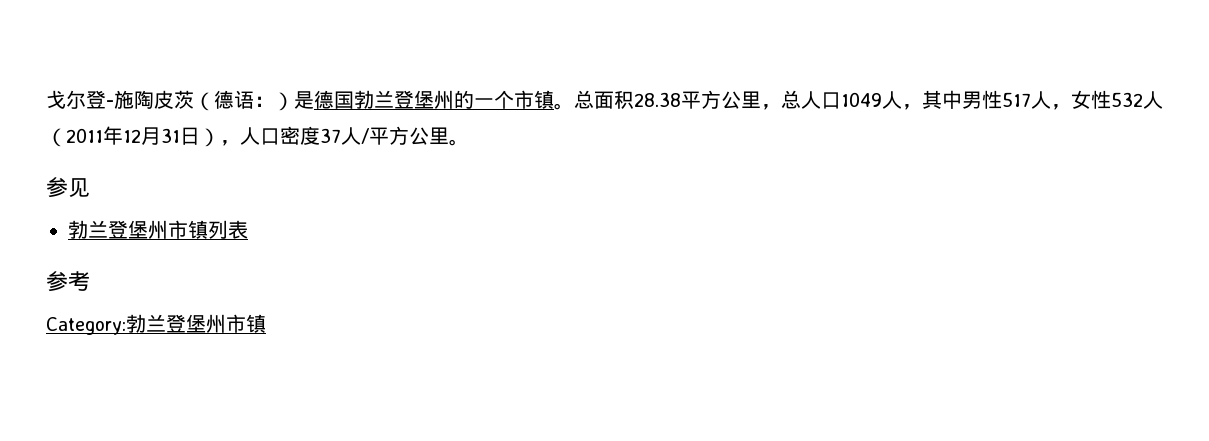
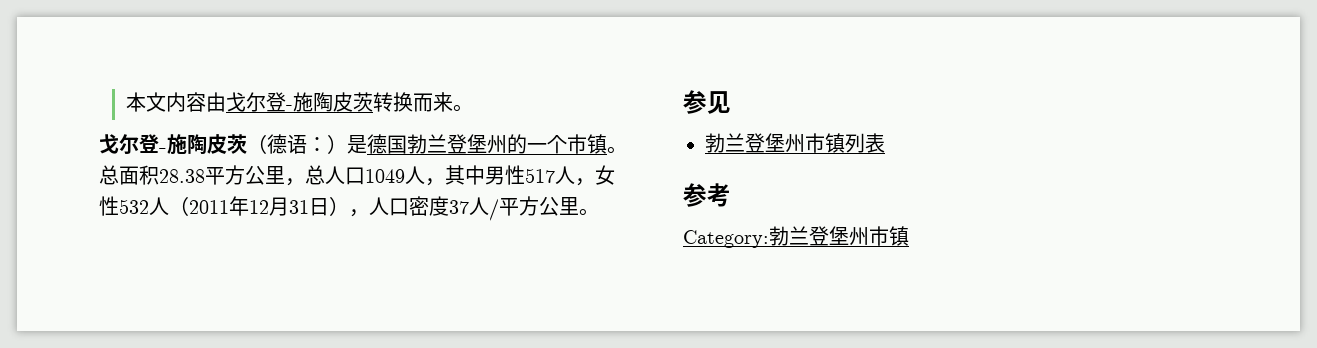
(46, 99) none -> [126,92,474,112] 本文内容由戈尔登-施陶皮茨转换而来。 //

